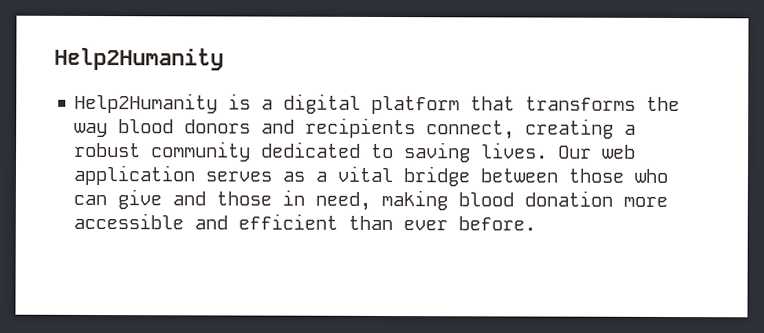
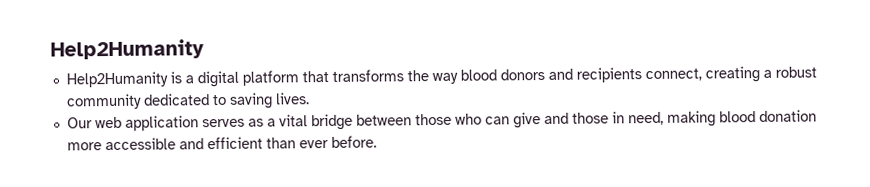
(549, 150) none -> (310, 98) //

